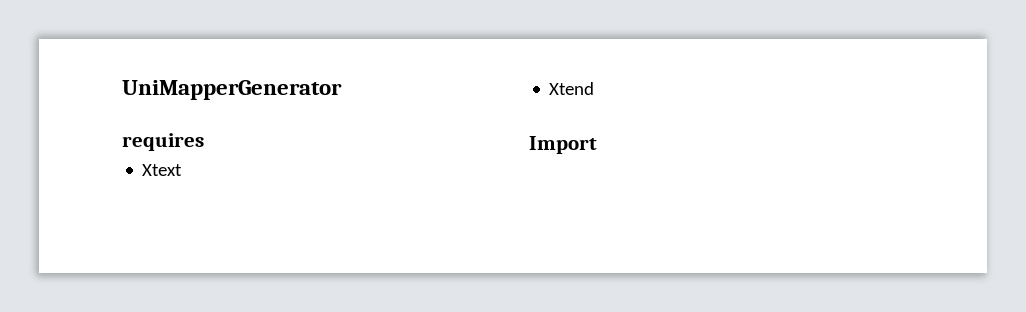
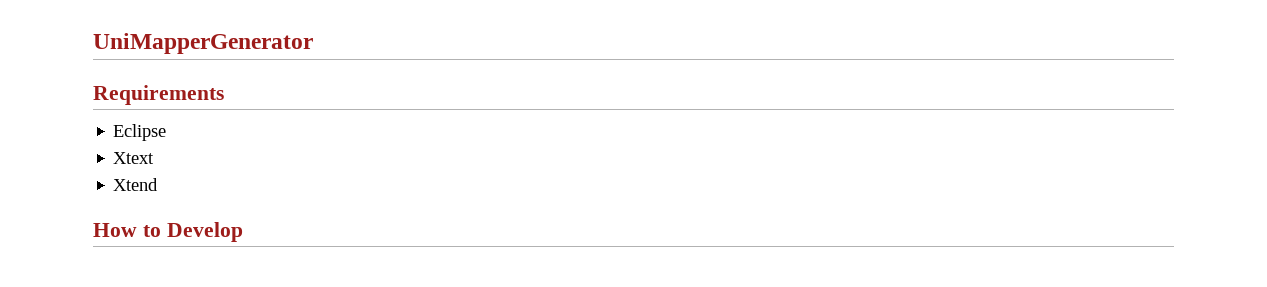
[122,133,204,151] requires -> [93,85,224,105] [113,124,167,141] Requirements // Eclipse
[529,136,597,154] Import -> [93,222,243,242] How to Develop

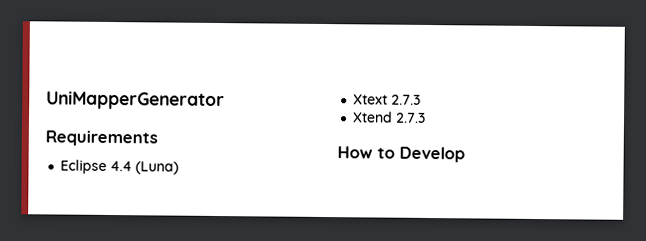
(167, 132) none -> [110,161,180,175] 4.4 (Luna)
(155, 158) none -> [391,94,422,105] 2.7.3
(159, 184) none -> [395,112,427,123] 2.7.3

